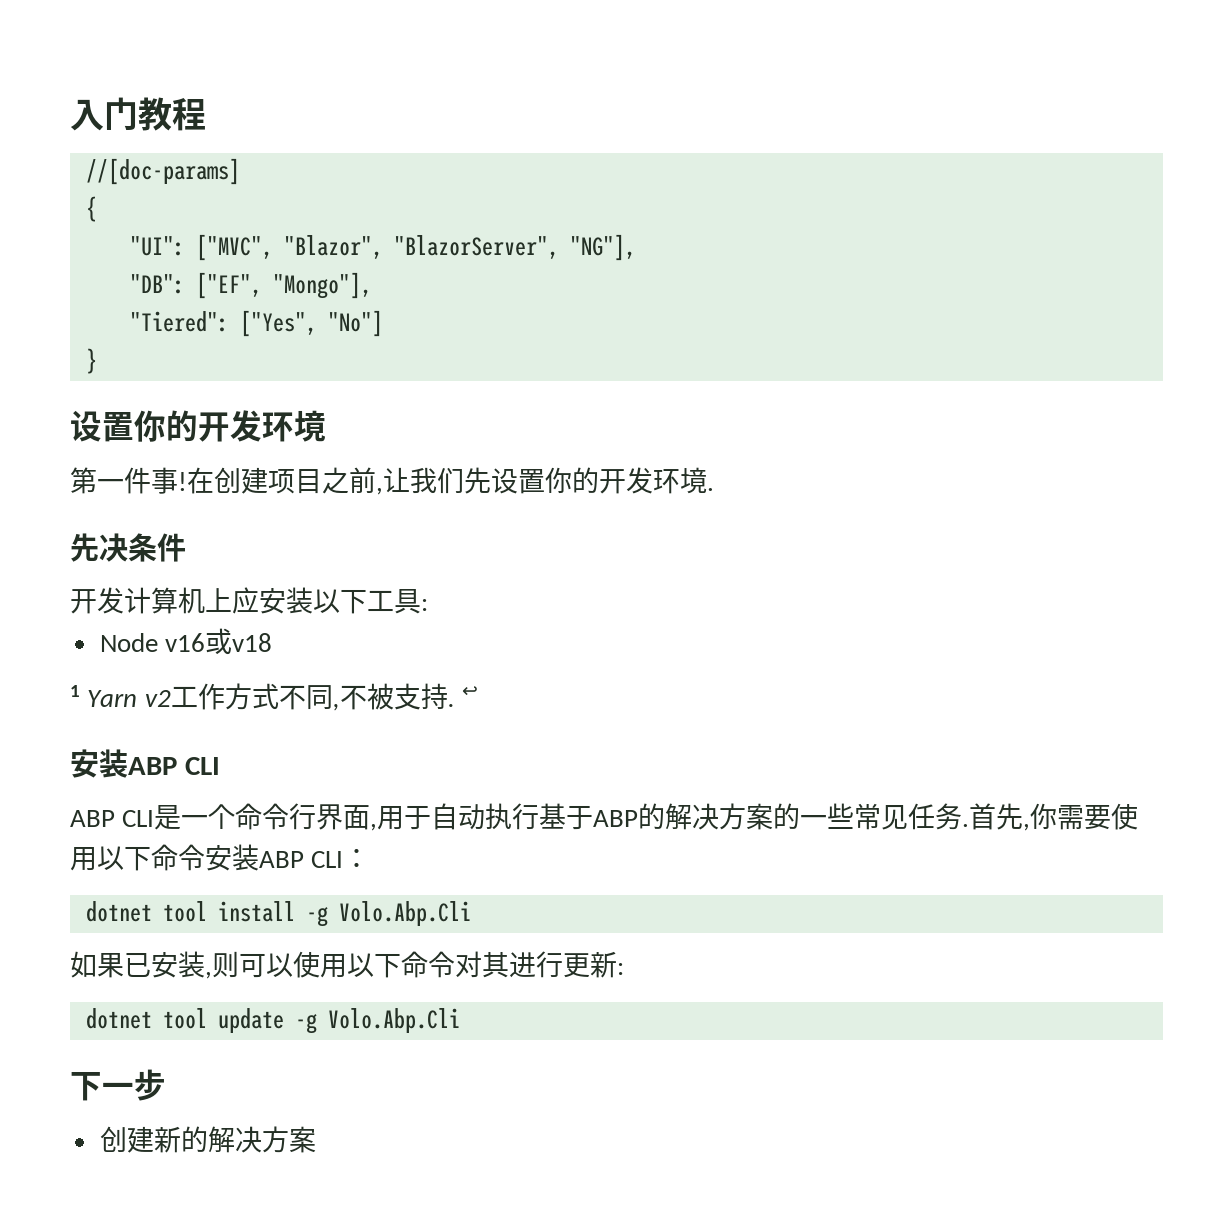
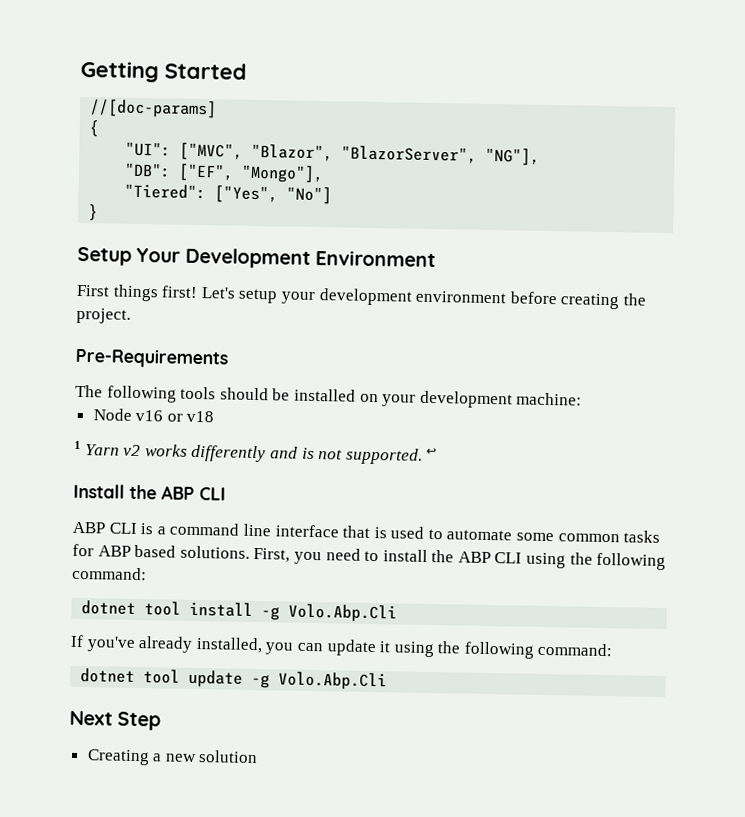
[70,97,206,131] 入门教程 -> [80,60,247,83] Getting Started
[70,410,326,442] [70,467,714,495] [70,533,186,562] [70,587,428,614] 设置你的开发环境 // 第一件事!在创建项目之前,让我们先设置你的开发环境. // 先决条件 // 开发计算机上应安装以下工具: -> [77,246,436,269] [76,284,647,310] [76,307,131,324] [75,347,228,369] [75,384,583,409] Setup Your Development Environment // First things first! Let's setup your development environment before creating the project. // Pre-Requirements // The following tools should be installed on your development machine:
[204,628,232,655] 或 -> [166,413,183,422] or
[170,683,455,711] 工作方式不同,不被支持. -> [144,444,423,465] works differently and is not supported.
[70,749,128,778] 安装 -> [73,483,157,500] Install the
[154,803,1139,831] [70,844,371,871] 是一个命令行界面,用于自动执行基于ABP的解决方案的一些常见任务.首先,你需要使用以下命令安装ABP CLI： -> [140,522,661,543] [72,543,667,571] [72,566,147,581] is a command line interface that is used to automate some common tasks for ABP based solutions. First, you need to install the ABP CLI using the following command:
[70,951,624,979] 如果已安装,则可以使用以下命令对其进行更新: -> [70,634,614,659] If you've already installed, you can update it using the following command:
[70,1069,166,1101] [99,1126,316,1153] 下一步 // 创建新的解决方案 -> [69,710,162,731] [86,749,259,766] Next Step // Creating a new solution

